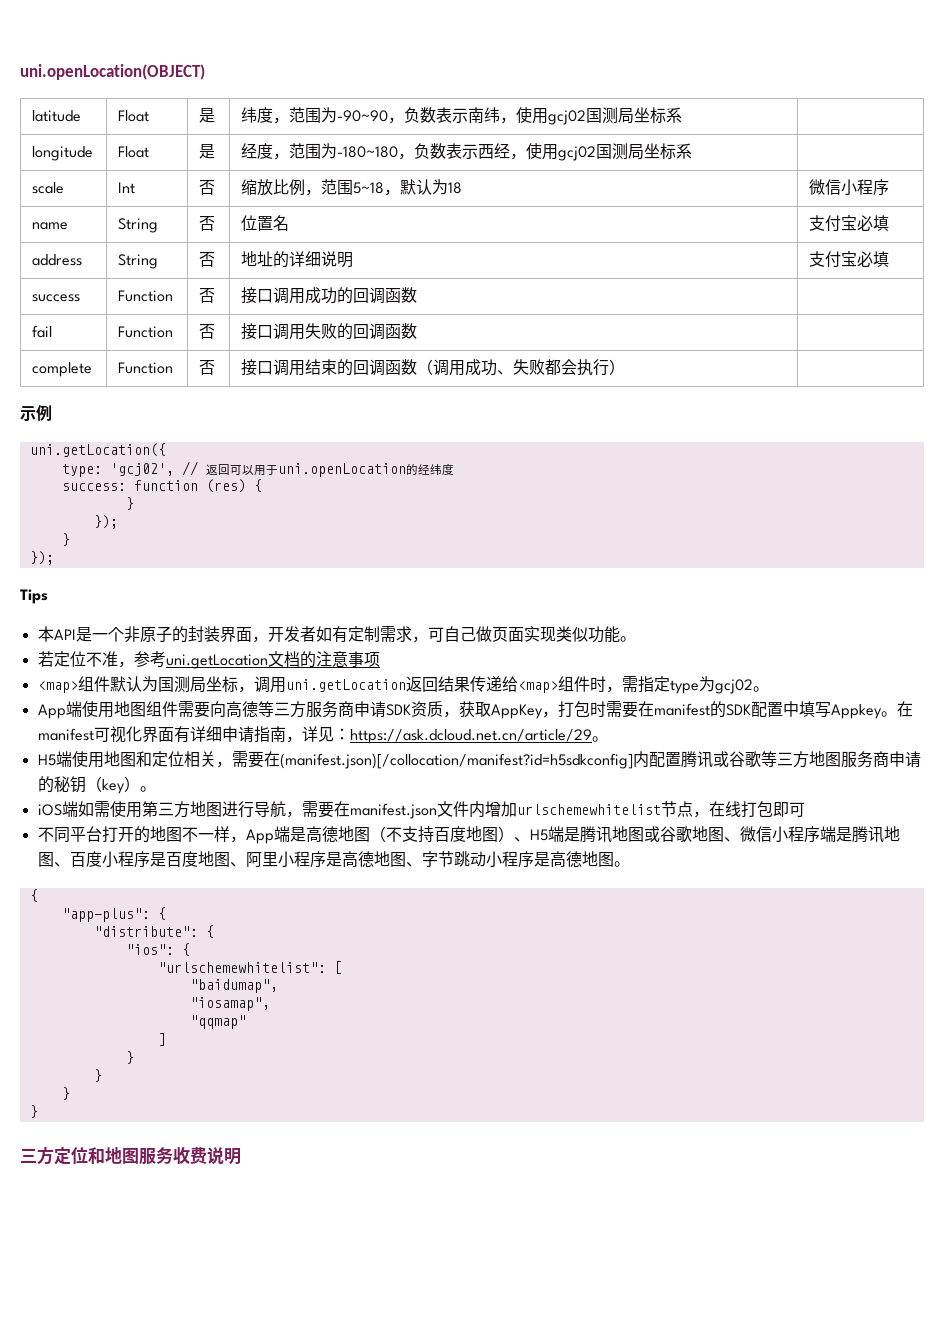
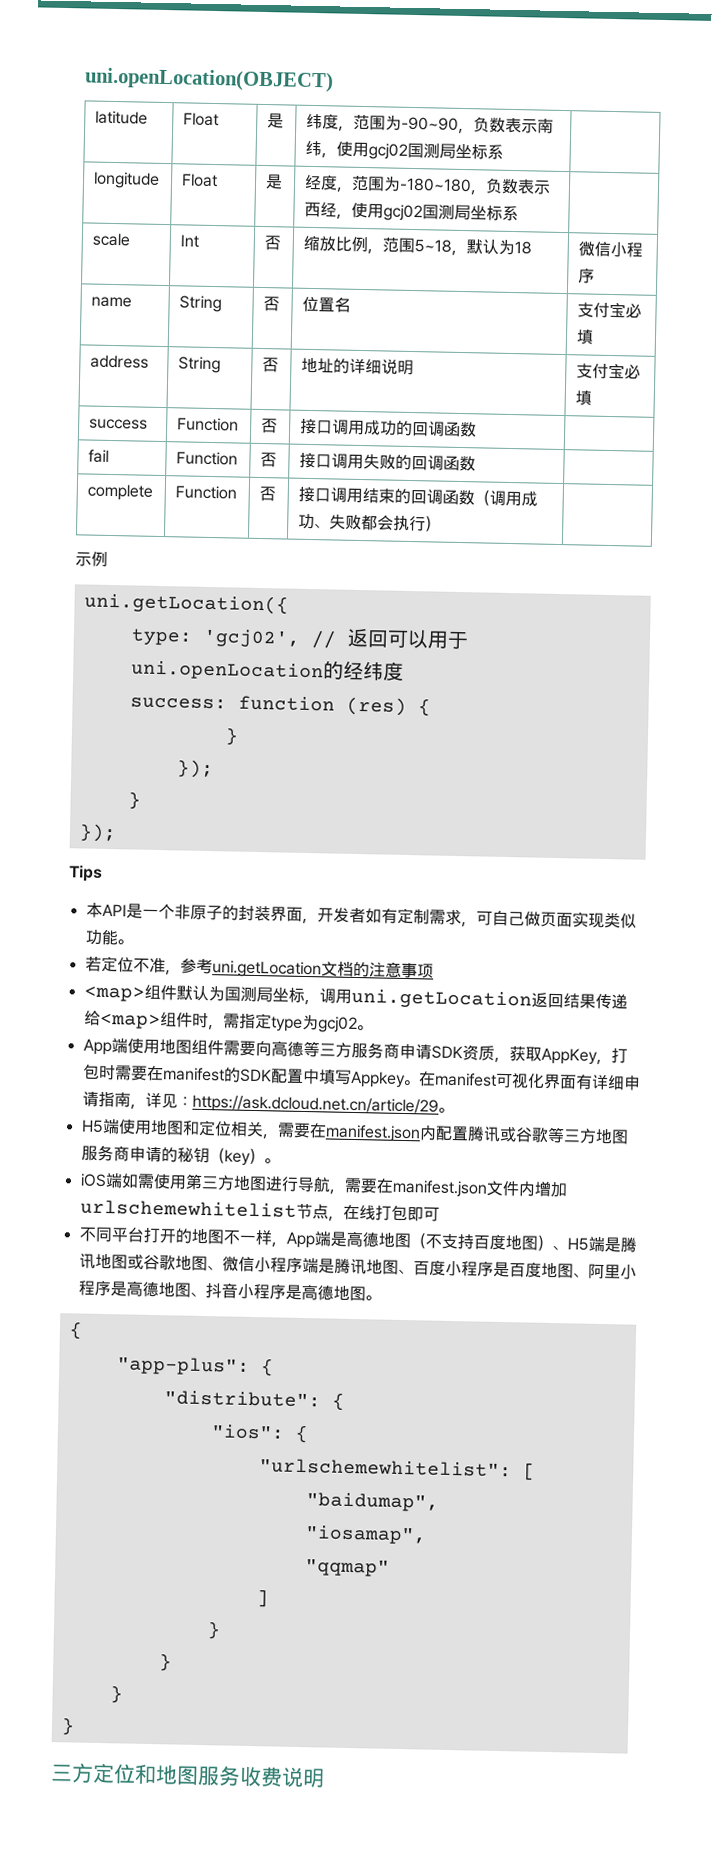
[279,753,633,769] (manifest.json)[/collocation/manifest?id=h5sdkconfig] -> [324,1124,421,1143] manifest.json
[421,851,486,867] 字节跳动 -> [204,1282,238,1299] 抖音

